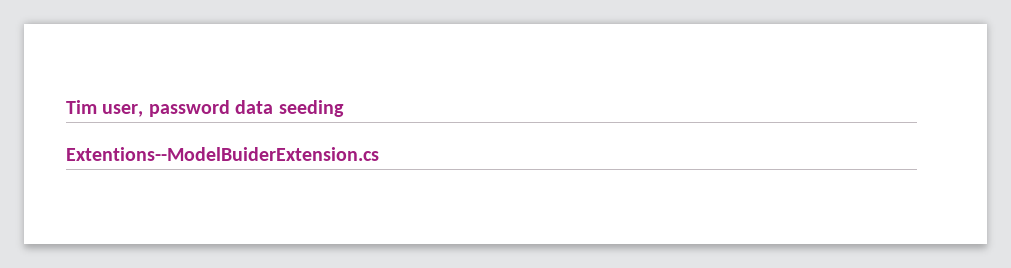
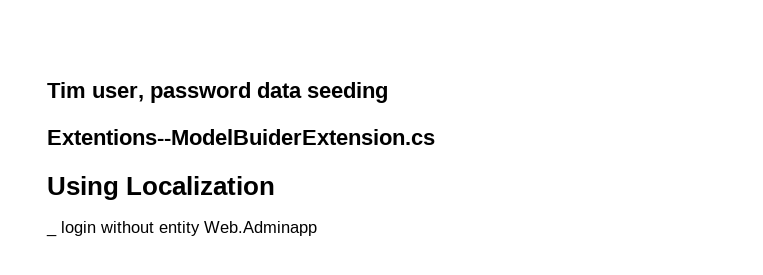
(379, 154) none -> [47,176,276,200] [46,221,317,237] // Using Localization // _ login without entity Web.Adminapp

